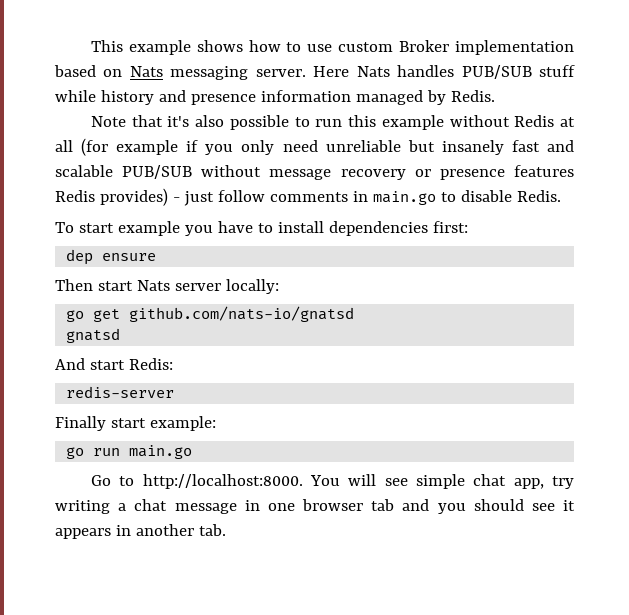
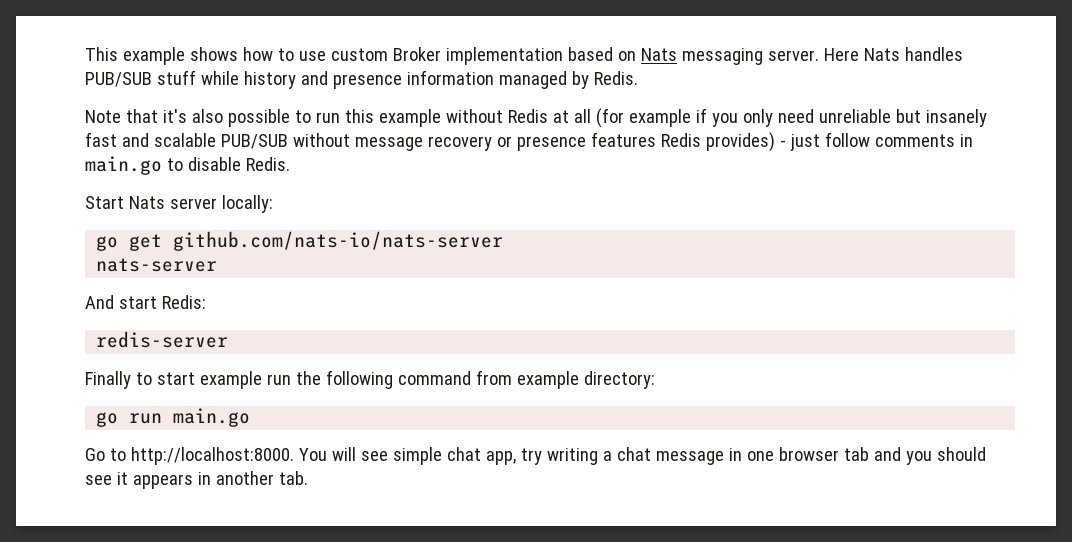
[55,221,468,236] [66,249,157,265] [55,279,133,291] To start example you have to install dependencies first: // dep ensure // Then start -> [85,196,124,209] Start
[129,306,355,322] [66,328,121,343] github.com/nats-io/gnatsd // gnatsd -> [173,231,504,251] [96,258,218,272] github.com/nats-io/nats-server // nats-server
[110,416,216,431] start example: -> [135,370,655,389] to start example run the following command from example directory:

